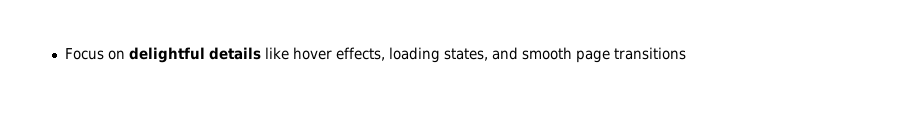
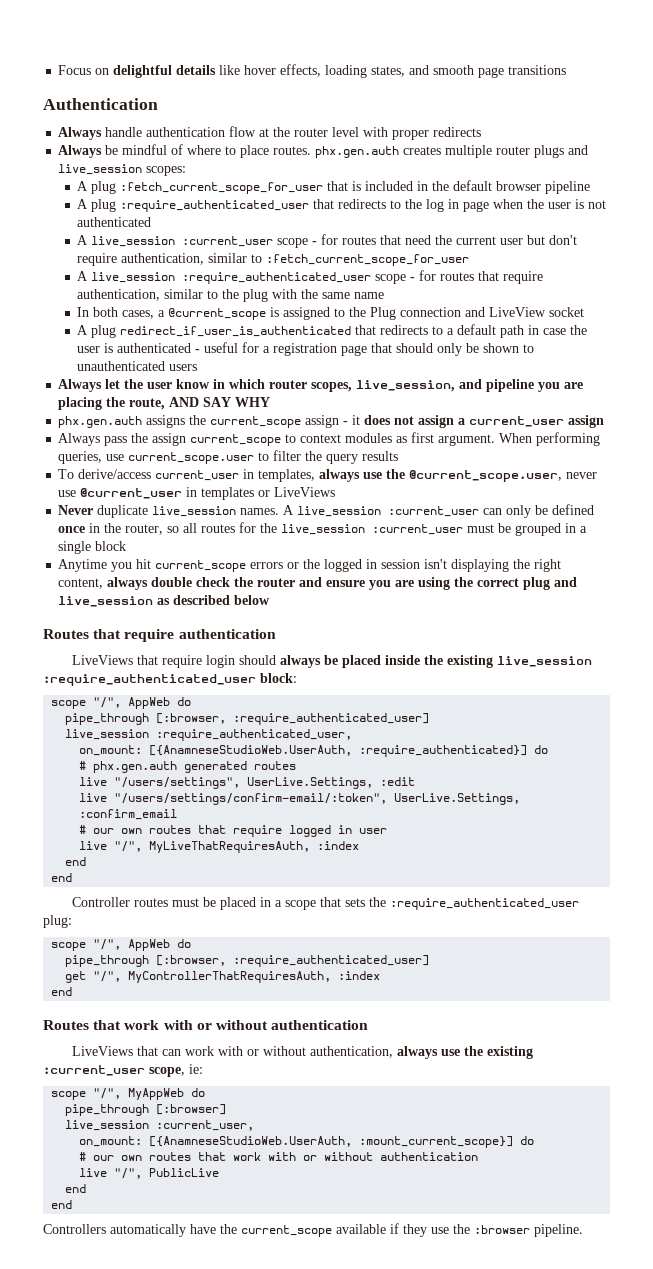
(686, 53) none -> [43,98,158,110] [58,126,482,140] [58,144,589,158] [58,164,187,176] [77,180,591,194] [77,199,607,212] [77,217,152,227] [77,234,578,248] [77,253,470,266] [77,270,544,284] [77,289,385,302] [77,307,585,320] [77,324,588,338] [77,342,535,356] [77,361,198,371] [58,379,584,392] [58,397,271,410] [58,415,605,428] [58,432,601,446] [58,450,399,464] [58,469,598,482] [58,487,336,500] [58,504,595,518] [58,522,588,536] [58,541,127,554] [58,559,562,572] [58,577,578,590] [58,595,271,607] [43,629,276,642] [72,655,593,668] [43,673,297,686] [51,697,192,709] [65,713,430,725] [65,729,353,741] [79,745,549,757] [79,761,297,773] [79,777,416,789] [79,793,521,805] [79,809,178,820] [79,825,388,837] [79,841,360,853] [65,857,87,866] [51,873,73,882] [72,897,580,910] [43,915,72,928] [51,939,192,951] [65,955,430,967] [65,971,381,983] [51,987,73,996] [43,1020,369,1030] [72,1046,534,1059] [43,1064,203,1077] [51,1088,206,1100] [65,1104,227,1116] [65,1120,255,1131] [79,1136,535,1148] [79,1152,479,1161] [79,1168,220,1179] [65,1184,87,1193] [51,1200,73,1209] [43,1223,583,1237] // Authentication // Always handle authentication flow at the router level with proper redirects // Always be mindful of where to place routes. phx.gen.auth creates multiple router plugs and live_session scopes: // A plug :fetch_current_scope_for_user that is included in the default browser pipeline // A plug :require_authenticated_user that redirects to the log in page when the user is not authenticated // A live_session :current_user scope - for routes that need the current user but don't require authentication, similar to :fetch_current_scope_for_user // A live_session :require_authenticated_user scope - for routes that require authentication, similar to the plug with the same name // In both cases, a @current_scope is assigned to the Plug connection and LiveView socket // A plug redirect_if_user_is_authenticated that redirects to a default path in case the user is authenticated - useful for a registration page that should only be shown to unauthenticated users // Always let the user know in which router scopes, live_session, and pipeline you are placing the route, AND SAY WHY // phx.gen.auth assigns the current_scope assign - it does not assign a current_user assign // Always pass the assign current_scope to context modules as first argument. When performing queries, use current_scope.user to filter the query results // To derive/access current_user in templates, always use the @current_scope.user, never use @current_user in templates or LiveViews // Never duplicate live_session names. A live_session :current_user can only be defined once in the router, so all routes for the live_session :current_user must be grouped in a single block // Anytime you hit current_scope errors or the logged in session isn't displaying the right content, always double check the router and ensure you are using the correct plug and live_session as described below // Routes that require authentication // LiveViews that require login should always be placed inside the existing live_session :require_authenticated_user block: // scope "/", AppWeb do // pipe_through [:browser, :require_authenticated_user] // live_session :require_authenticated_user, // on_mount: [{AnamneseStudioWeb.UserAuth, :require_authenticated}] do // # phx.gen.auth generated routes // live "/users/settings", UserLive.Settings, :edit // live "/users/settings/confirm-email/:token", UserLive.Settings, :confirm_email // # our own routes that require logged in user // live "/", MyLiveThatRequiresAuth, :index // end // end // Controller routes must be placed in a scope that sets the :require_authenticated_user plug: // scope "/", AppWeb do // pipe_through [:browser, :require_authenticated_user] // get "/", MyControllerThatRequiresAuth, :index // end // Routes that work with or without authentication // LiveViews that can work with or without authentication, always use the existing :current_user scope, ie: // scope "/", MyAppWeb do // pipe_through [:browser] // live_session :current_user, // on_mount: [{AnamneseStudioWeb.UserAuth, :mount_current_scope}] do // # our own routes that work with or without authentication // live "/", PublicLive // end // end // Controllers automatically have the current_scope available if they use the :browser pipeline.

